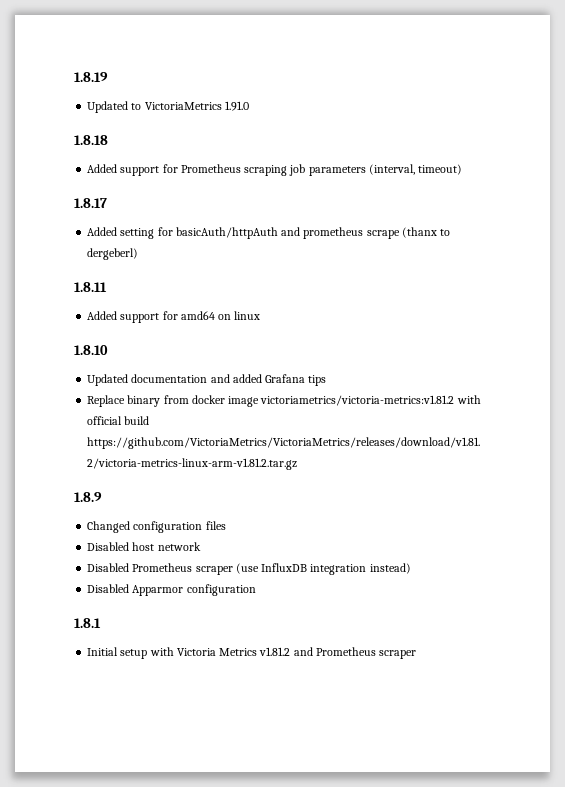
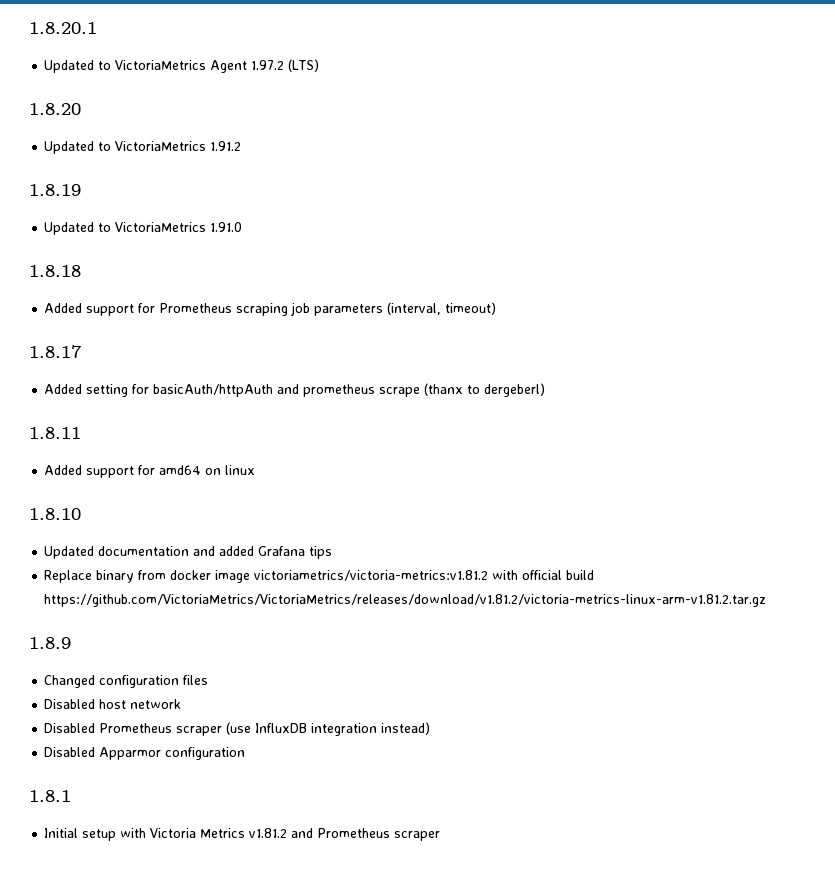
(74, 77) none -> [29,22,97,34] [44,59,320,73] [29,103,81,115] [44,141,242,154] 1.8.20.1 // Updated to VictoriaMetrics Agent 1.97.2 (LTS) // 1.8.20 // Updated to VictoriaMetrics 1.91.2 //

